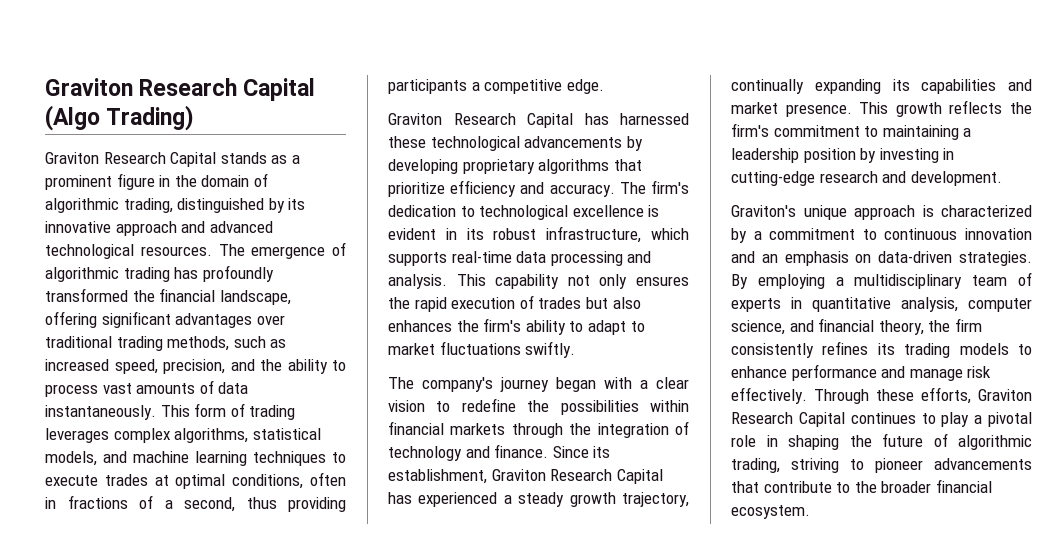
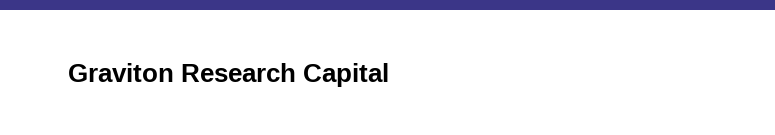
[45,78,316,101] [45,105,195,131] [45,152,300,167] [45,173,268,190] [45,198,306,213] [45,221,273,236] [45,242,346,259] [45,265,274,282] [45,288,291,305] [45,311,285,328] [45,336,287,351] [45,359,346,374] [45,380,249,397] [45,403,296,420] [45,428,321,443] [45,451,346,466] [45,472,347,489] [45,495,346,512] [388,79,604,94] [388,113,689,128] [388,136,643,151] [388,159,642,174] [388,180,689,197] [388,205,660,220] [388,226,689,243] [388,251,652,266] [388,274,689,289] [388,295,641,312] [388,318,645,335] [388,341,576,358] [388,377,689,392] [388,398,689,415] [388,421,689,438] [388,444,611,461] [388,469,663,484] [388,492,689,507] [731,79,1032,94] [731,100,1032,117] [731,123,972,140] [731,148,955,163] [731,171,1002,186] [731,205,1032,220] [731,228,1032,243] [731,251,1032,266] [731,272,1032,289] [731,297,1032,312] [731,318,982,335] [731,341,1032,358] [731,364,992,381] [731,387,1032,404] [731,412,1032,427] [731,433,1032,450] [731,458,1032,473] [731,479,992,493] [731,505,810,519] Graviton Research Capital (Algo Trading) // Graviton Research Capital stands as a prominent figure in the domain of algorithmic trading, distinguished by its innovative approach and advanced technological resources. The emergence of algorithmic trading has profoundly transformed the financial landscape, offering significant advantages over traditional trading methods, such as increased speed, precision, and the ability to process vast amounts of data instantaneously. This form of trading leverages complex algorithms, statistical models, and machine learning techniques to execute trades at optimal conditions, often in fractions of a second, thus providing participants a competitive edge. // Graviton Research Capital has harnessed these technological advancements by developing proprietary algorithms that prioritize efficiency and accuracy. The firm's dedication to technological excellence is evident in its robust infrastructure, which supports real-time data processing and analysis. This capability not only ensures the rapid execution of trades but also enhances the firm's ability to adapt to market fluctuations swiftly. // The company's journey began with a clear vision to redefine the possibilities within financial markets through the integration of technology and finance. Since its establishment, Graviton Research Capital has experienced a steady growth trajectory, continually expanding its capabilities and market presence. This growth reflects the firm's commitment to maintaining a leadership position by investing in cutting-edge research and development. // Graviton's unique approach is characterized by a commitment to continuous innovation and an emphasis on data-driven strategies. By employing a multidisciplinary team of experts in quantitative analysis, computer science, and financial theory, the firm consistently refines its trading models to enhance performance and manage risk effectively. Through these efforts, Graviton Research Capital continues to play a pivotal role in shaping the future of algorithmic trading, striving to pioneer advancements that contribute to the broader financial ecosystem. -> [68,63,390,87] Graviton Research Capital

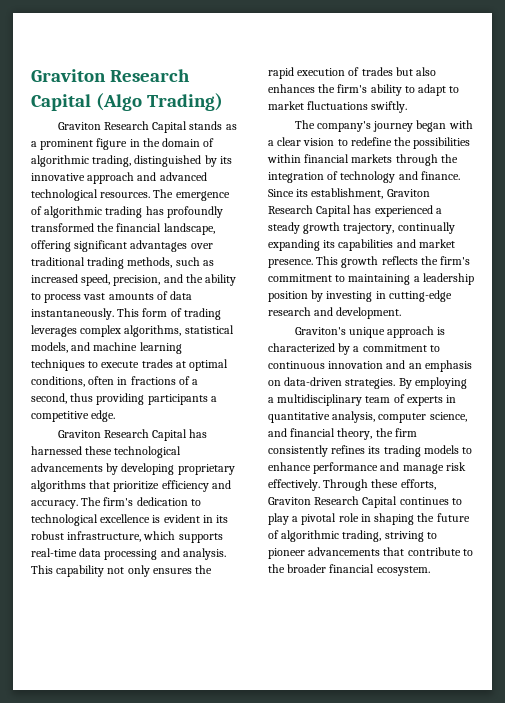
[68,63,390,87] Graviton Research Capital -> [31,69,191,82] [31,93,224,111] [57,121,237,133] [31,138,215,150] [31,155,232,167] [31,172,207,184] [31,189,230,201] [31,206,223,218] [31,223,215,235] [31,240,213,252] [31,257,214,269] [31,274,237,286] [31,291,193,303] [31,308,221,320] [31,325,234,337] [31,342,182,354] [31,359,229,371] [31,376,199,387] [31,393,217,405] [31,410,116,422] [57,429,208,441] [31,446,182,458] [31,463,235,475] [31,480,231,492] [31,497,201,509] [31,514,229,526] [31,531,223,543] [31,548,226,560] [31,565,213,577] [268,67,437,79] [268,84,460,96] [268,101,408,113] [294,120,473,132] [268,137,471,149] [267,154,458,166] [268,171,460,183] [268,188,430,199] [268,205,442,217] [268,222,455,234] [268,239,455,251] [268,256,471,268] [268,273,474,285] [268,290,452,302] [268,307,402,319] [294,326,446,338] [268,343,440,355] [268,360,472,372] [268,377,467,389] [268,394,457,406] [268,411,467,423] [268,428,417,440] [268,445,473,457] [268,462,466,474] [268,479,436,491] [268,496,462,508] [268,513,470,525] [268,530,437,542] [268,547,473,559] [268,564,430,576] Graviton Research Capital (Algo Trading) // Graviton Research Capital stands as a prominent figure in the domain of algorithmic trading, distinguished by its innovative approach and advanced technological resources. The emergence of algorithmic trading has profoundly transformed the financial landscape, offering significant advantages over traditional trading methods, such as increased speed, precision, and the ability to process vast amounts of data instantaneously. This form of trading leverages complex algorithms, statistical models, and machine learning techniques to execute trades at optimal conditions, often in fractions of a second, thus providing participants a competitive edge. // Graviton Research Capital has harnessed these technological advancements by developing proprietary algorithms that prioritize efficiency and accuracy. The firm's dedication to technological excellence is evident in its robust infrastructure, which supports real-time data processing and analysis. This capability not only ensures the rapid execution of trades but also enhances the firm's ability to adapt to market fluctuations swiftly. // The company's journey began with a clear vision to redefine the possibilities within financial markets through the integration of technology and finance. Since its establishment, Graviton Research Capital has experienced a steady growth trajectory, continually expanding its capabilities and market presence. This growth reflects the firm's commitment to maintaining a leadership position by investing in cutting-edge research and development. // Graviton's unique approach is characterized by a commitment to continuous innovation and an emphasis on data-driven strategies. By employing a multidisciplinary team of experts in quantitative analysis, computer science, and financial theory, the firm consistently refines its trading models to enhance performance and manage risk effectively. Through these efforts, Graviton Research Capital continues to play a pivotal role in shaping the future of algorithmic trading, striving to pioneer advancements that contribute to the broader financial ecosystem.

